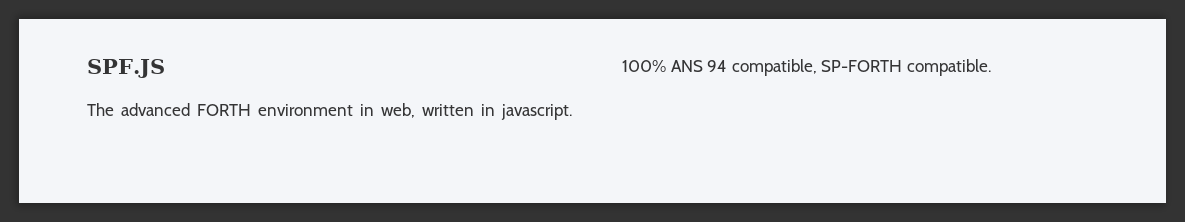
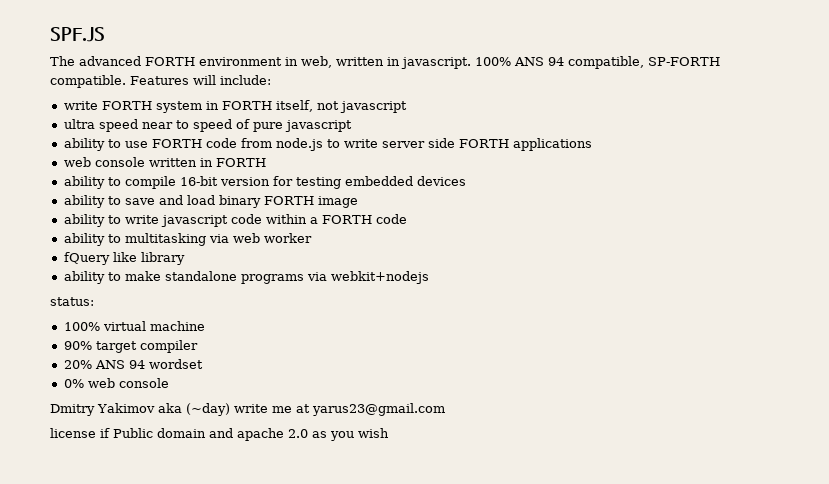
(991, 67) none -> [130,75,271,85] [63,100,407,113] [63,119,352,132] [63,138,592,151] [63,157,266,167] [63,176,466,189] [63,195,358,208] [63,214,407,227] [63,233,312,246] [63,252,185,265] [63,271,429,284] [50,297,94,306] [63,321,205,331] [63,340,198,353] [63,359,203,369] [63,378,169,388] [50,403,445,416] [50,428,389,441] Features will include: // write FORTH system in FORTH itself, not javascript // ultra speed near to speed of pure javascript // ability to use FORTH code from node.js to write server side FORTH applications // web console written in FORTH // ability to compile 16-bit version for testing embedded devices // ability to save and load binary FORTH image // ability to write javascript code within a FORTH code // ability to multitasking via web worker // fQuery like library // ability to make standalone programs via webkit+nodejs // status: // 100% virtual machine // 90% target compiler // 20% ANS 94 wordset // 0% web console // Dmitry Yakimov aka (~day) write me at yarus23@gmail.com // license if Public domain and apache 2.0 as you wish

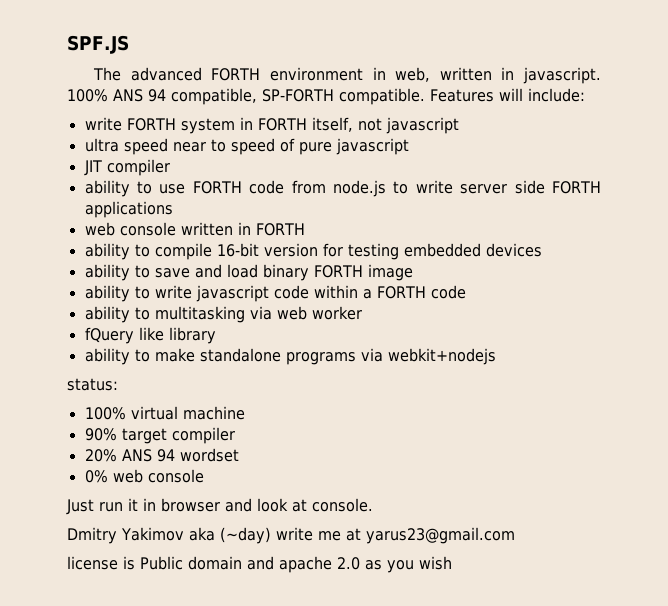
(352, 126) none -> [83,159,170,176] // JIT compiler
(169, 383) none -> [66,498,373,515] // Just run it in browser and look at console.
[100,428,110,438] if -> [123,556,135,570] is

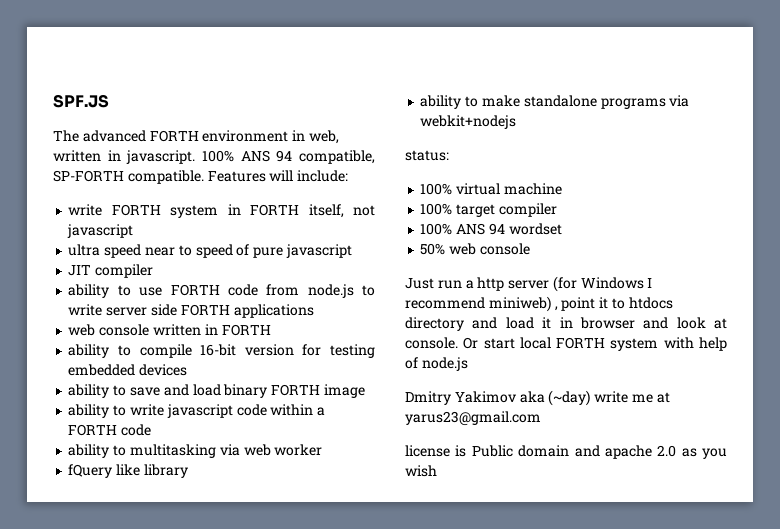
[84,428,117,441] 90% -> [420,203,453,215] 100%
[84,449,117,462] 20% -> [420,223,453,235] 100%
[84,470,108,483] 0% -> [420,243,446,255] 50%
(123, 507) none -> [465,276,653,292] [405,296,673,312] [405,317,534,331] a http server (for Windows I recommend miniweb) , point it to htdocs directory and load
(373, 505) none -> [463,337,727,351] [405,357,468,371] Or start local FORTH system with help of node.js

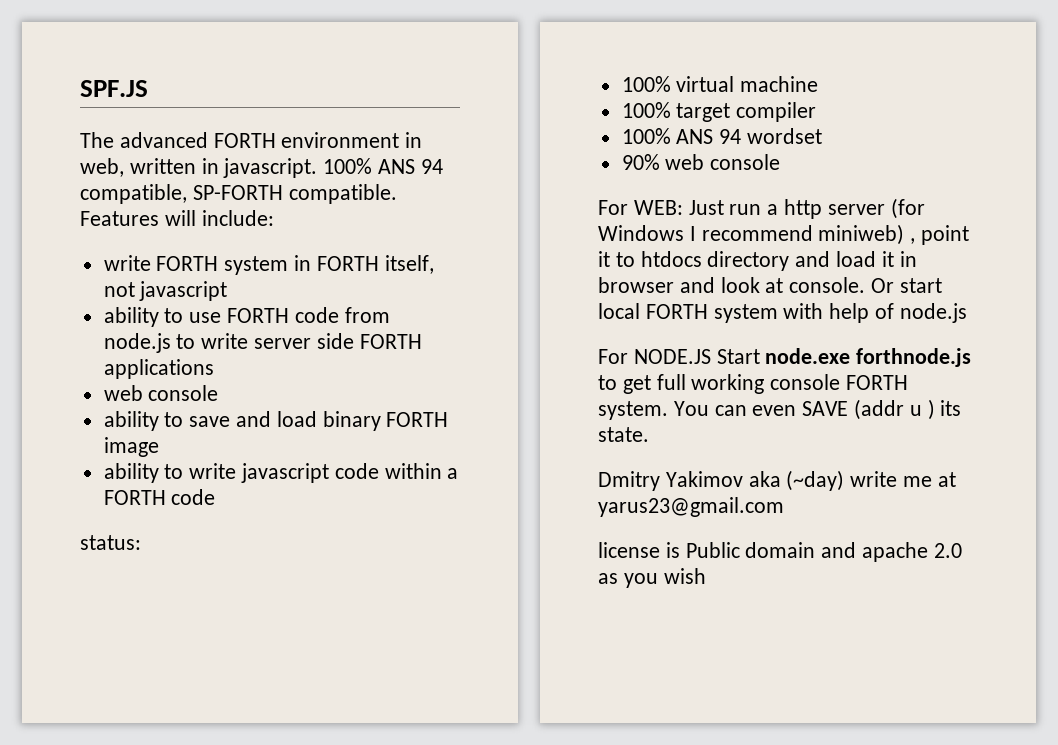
[68,244,352,258] [68,264,154,278] // ultra speed near to speed of pure javascript // JIT compiler -> (228, 291) none
[152,324,271,336] [68,344,375,358] [68,364,188,376] written in FORTH // ability to compile 16-bit version for testing embedded devices -> (219, 393) none
[68,444,323,458] [68,464,188,478] [420,95,690,109] [420,115,517,129] // ability to multitasking via web worker // fQuery like library // ability to make standalone programs via webkit+nodejs -> (216, 497) none
[420,243,530,255] 50% web console // -> [621,154,781,170] [598,200,683,215] 90% web console // For WEB:
(468, 364) none -> [598,348,972,367] [598,374,909,394] [598,399,962,420] [598,427,649,442] // For NODE.JS Start node.exe forthnode.js to get full working console FORTH system. You can even SAVE (addr u ) its state.

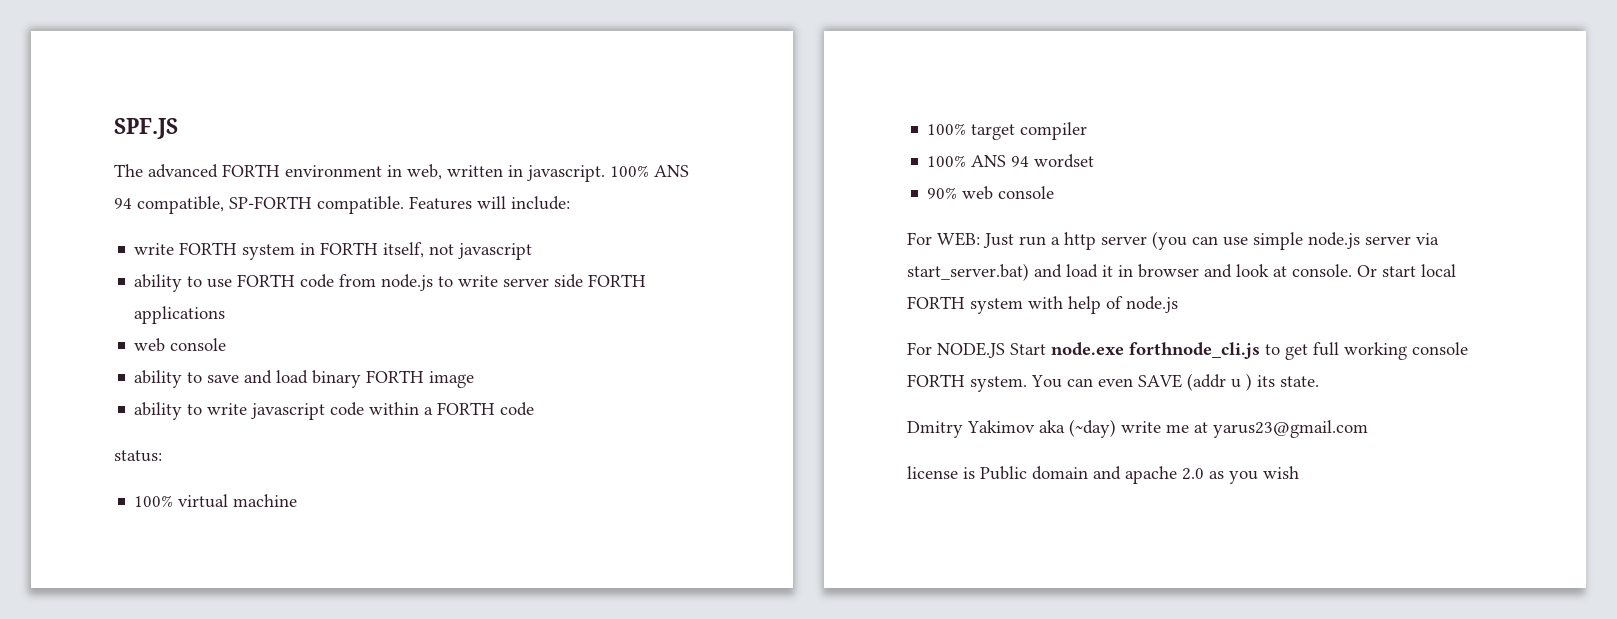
[890,198,925,219] [598,224,970,245] [598,251,790,271] (for Windows I recommend miniweb) , point it to htdocs directory -> [1152,231,1439,250] [907,263,1029,281] (you can use simple node.js server via start_server.bat)
[856,348,972,367] forthnode.js -> [1129,342,1260,359] forthnode_cli.js

